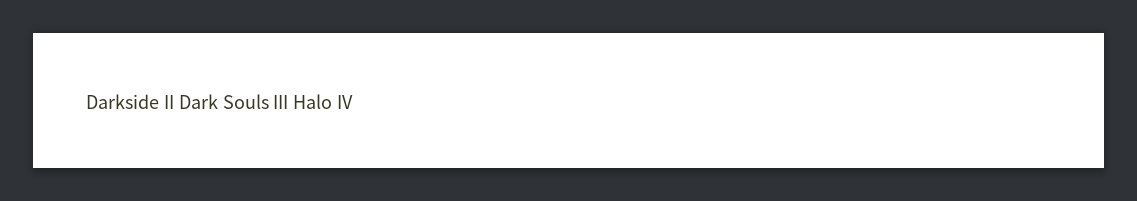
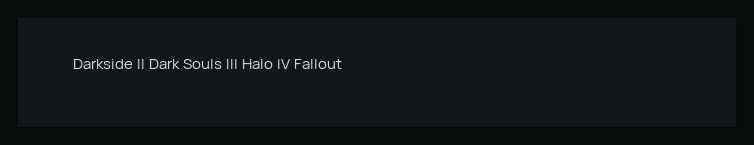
(354, 102) none -> [294,59,343,69] Fallout

